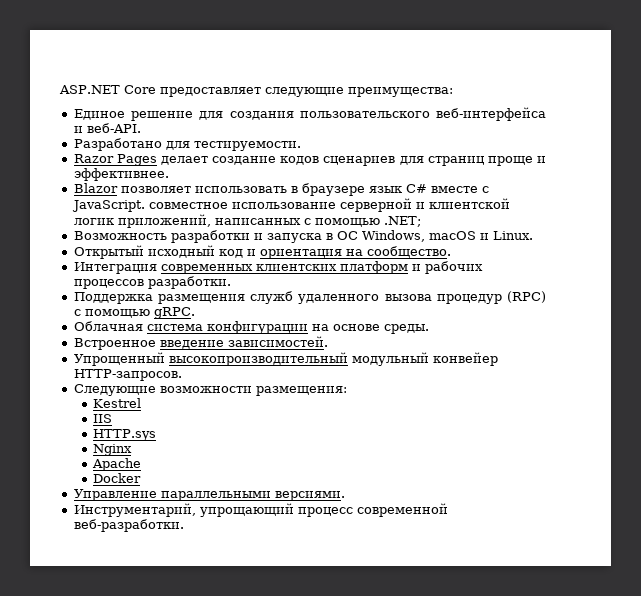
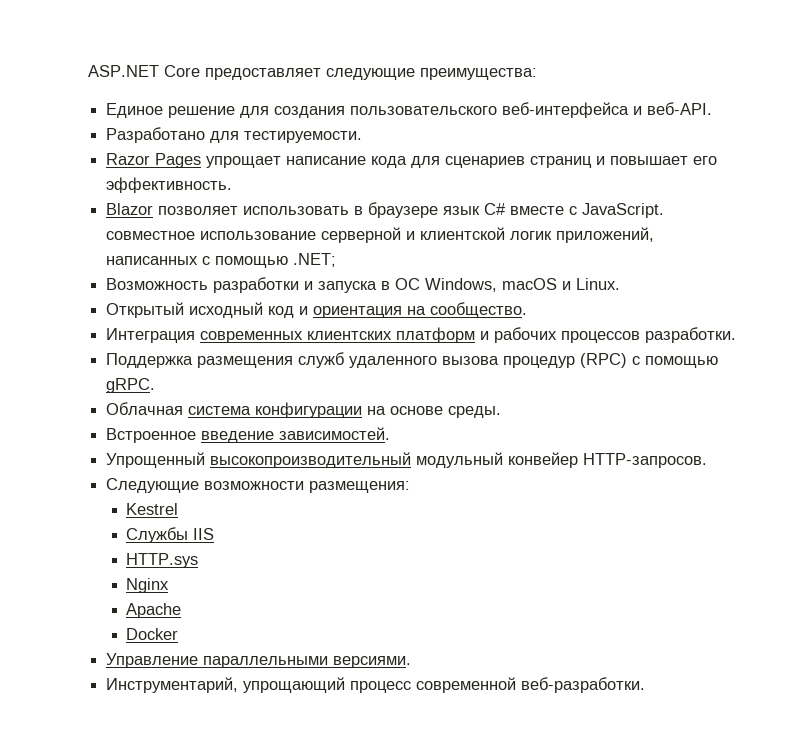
[161,156,547,166] [73,168,169,181] делает создание кодов сценариев для страниц проще и эффективнее. -> [206,156,718,168] [106,177,233,193] упрощает написание кода для сценариев страниц и повышает его эффективность.
(141, 403) none -> [126,527,189,543] Службы

